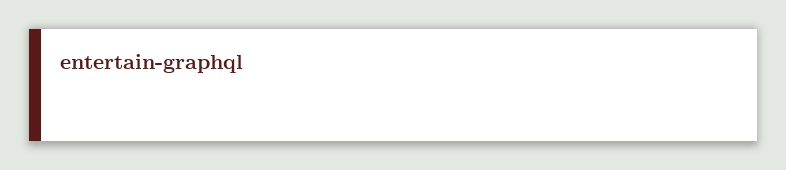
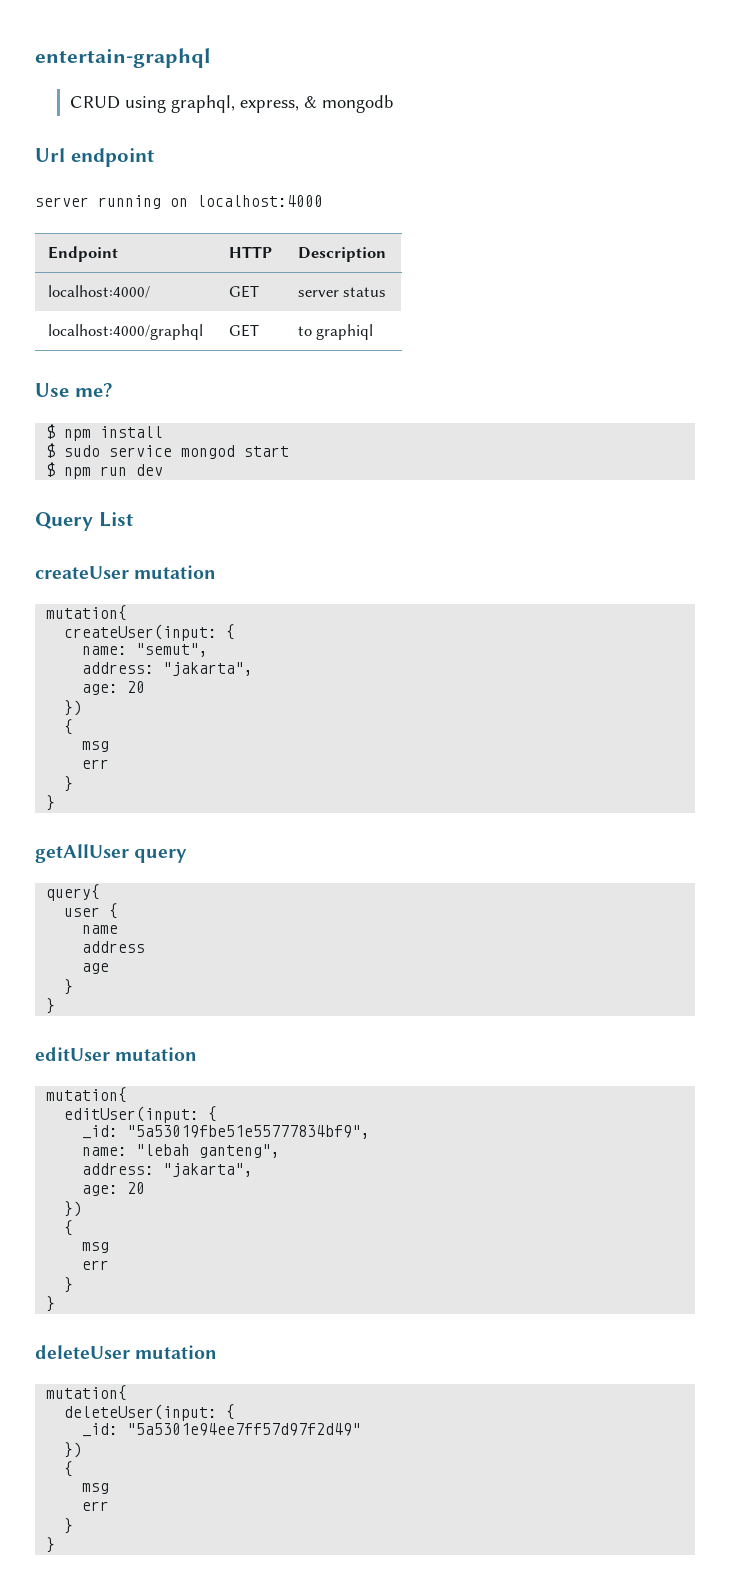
(243, 63) none -> [70,95,394,113] [35,148,154,167] [35,195,323,209] [47,246,118,262] [228,246,272,258] [297,247,386,262] [47,285,150,298] [228,285,259,298] [297,287,387,297] [47,324,203,340] [228,324,259,337] [297,324,374,340] [35,383,113,397] [46,424,164,441] [46,443,290,459] [46,462,164,479] [35,512,133,531] [35,565,217,579] [46,605,128,621] [64,624,236,641] [82,643,209,657] [82,662,254,676] [82,681,146,695] [64,700,83,716] [64,719,74,735] [82,741,110,752] [82,759,110,769] [64,776,74,792] [46,795,56,811] [35,844,188,863] [46,884,101,901] [64,903,119,919] [82,925,119,934] [82,941,146,953] [82,963,110,974] [64,979,74,995] [46,998,56,1014] [35,1047,198,1061] [46,1087,128,1103] [64,1106,218,1123] [82,1125,371,1139] [82,1144,281,1158] [82,1163,254,1177] [82,1182,146,1196] [64,1201,83,1217] [64,1220,74,1236] [82,1242,110,1253] [82,1260,110,1270] [64,1277,74,1293] [46,1296,56,1312] [35,1345,218,1359] [46,1385,128,1401] [64,1404,236,1421] [82,1423,362,1437] [64,1442,83,1458] [64,1461,74,1477] [82,1483,110,1494] [82,1501,110,1511] [64,1518,74,1534] [46,1537,56,1553] // CRUD using graphql, express, & mongodb // Url endpoint // server running on localhost:4000 // Endpoint | HTTP | Description // localhost:4000/ | GET | server status // localhost:4000/graphql | GET | to graphiql // Use me? // $ npm install // $ sudo service mongod start // $ npm run dev // Query List // createUser mutation // mutation{ // createUser(input: { // name: "semut", // address: "jakarta", // age: 20 // }) // { // msg // err // } // } // getAllUser query // query{ // user { // name // address // age // } // } // editUser mutation // mutation{ // editUser(input: { // _id: "5a53019fbe51e55777834bf9", // name: "lebah ganteng", // address: "jakarta", // age: 20 // }) // { // msg // err // } // } // deleteUser mutation // mutation{ // deleteUser(input: { // _id: "5a5301e94ee7ff57d97f2d49" // }) // { // msg // err // } // }

